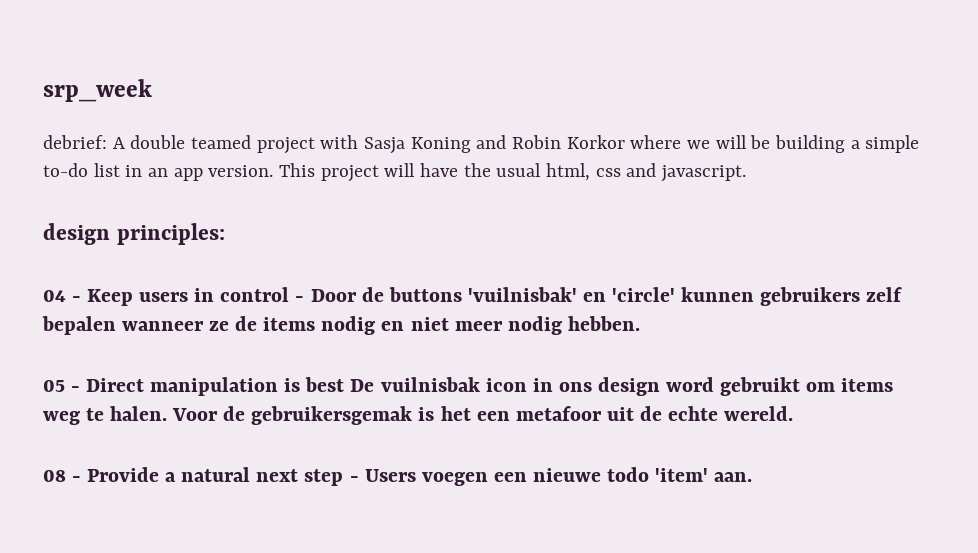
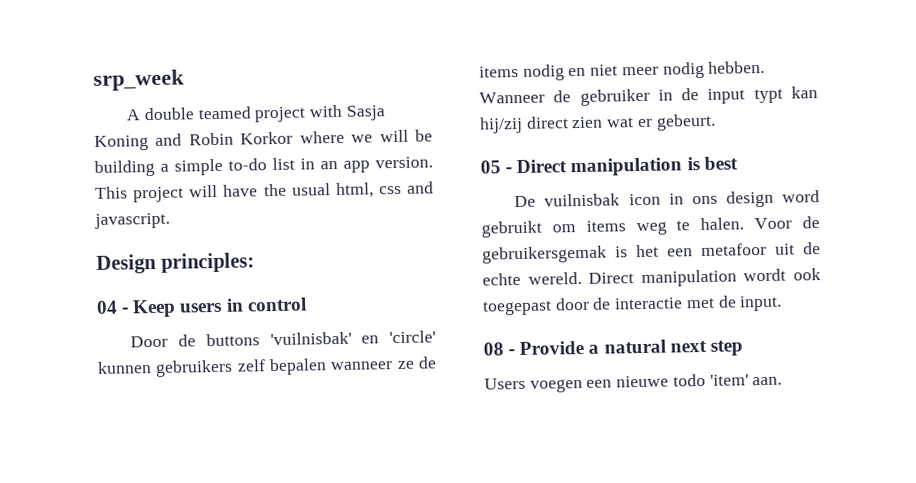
[43,135,107,149] debrief: -> (185, 80) none
[43,223,110,245] design -> [96,253,157,274] Design
[295,296,305,302] - -> (307, 304) //
(640, 323) none -> [479,86,818,106] [479,113,716,134] Wanneer de gebruiker in de input typt kan hij/zij direct zien wat er gebeurt.
(345, 384) none -> (738, 163) //
(793, 413) none -> [588,268,821,288] [482,295,783,316] Direct manipulation wordt ook toegepast door de interactie met de input.
[349,476,359,482] - -> (743, 348) //

